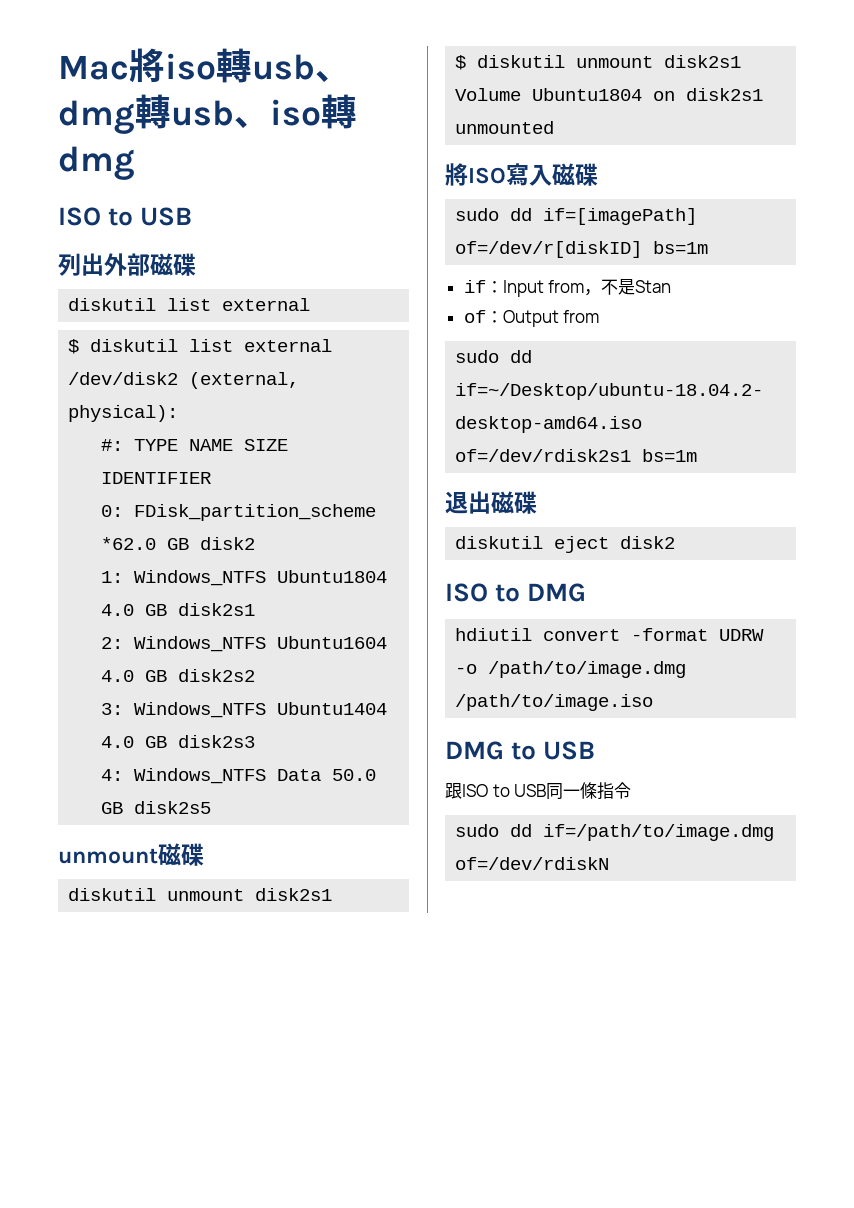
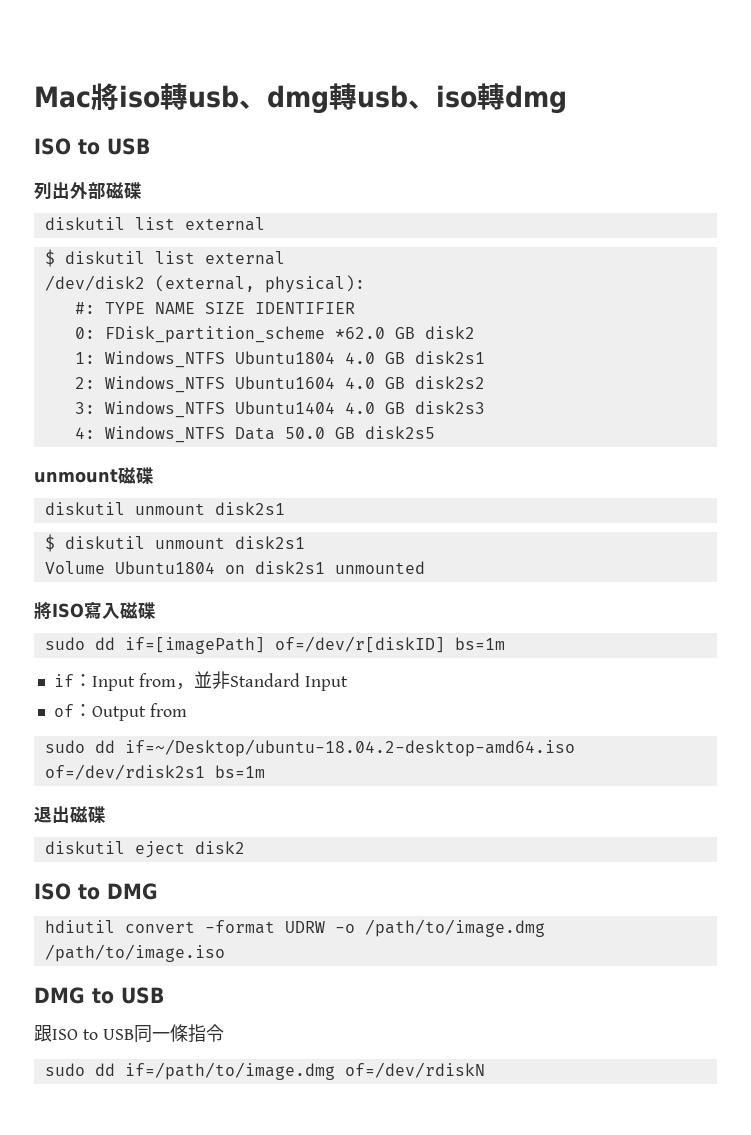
[601,279,672,295] 不是Stan -> [193,671,348,691] 並非Standard Input

